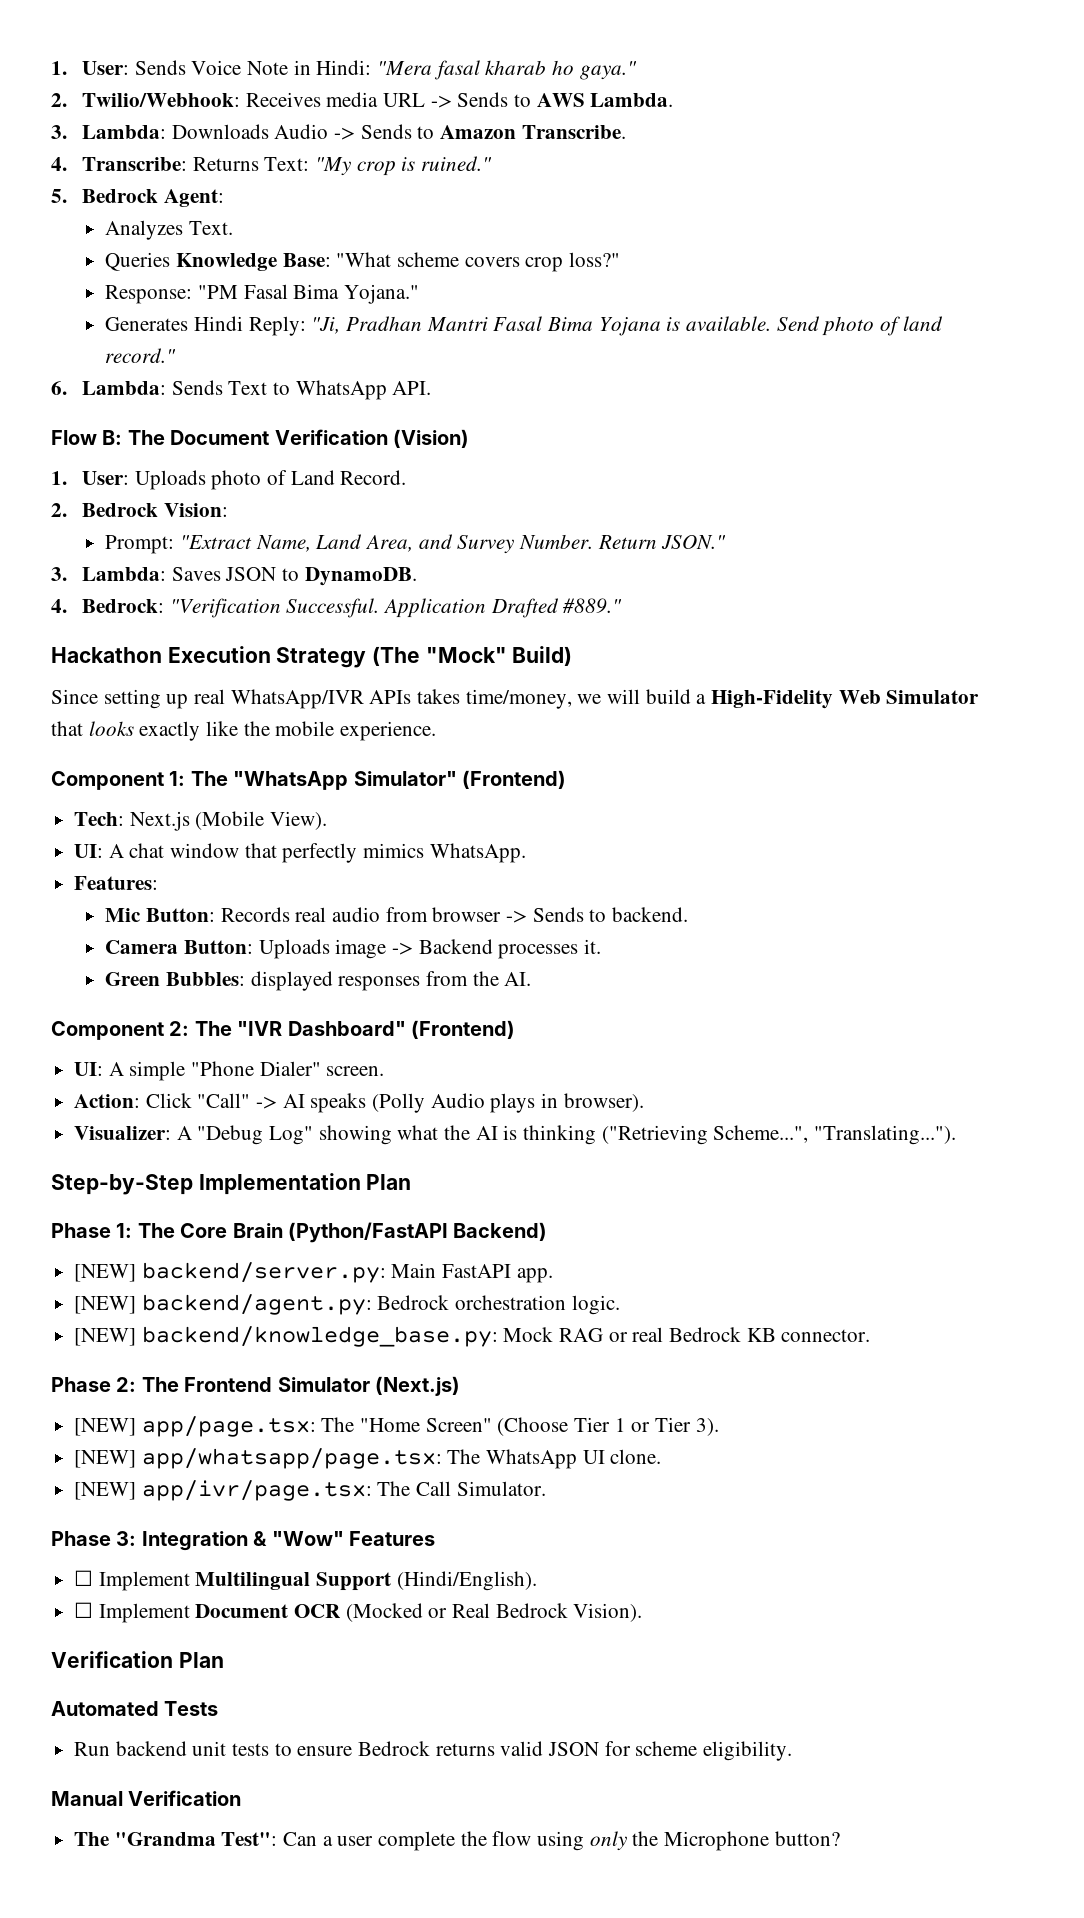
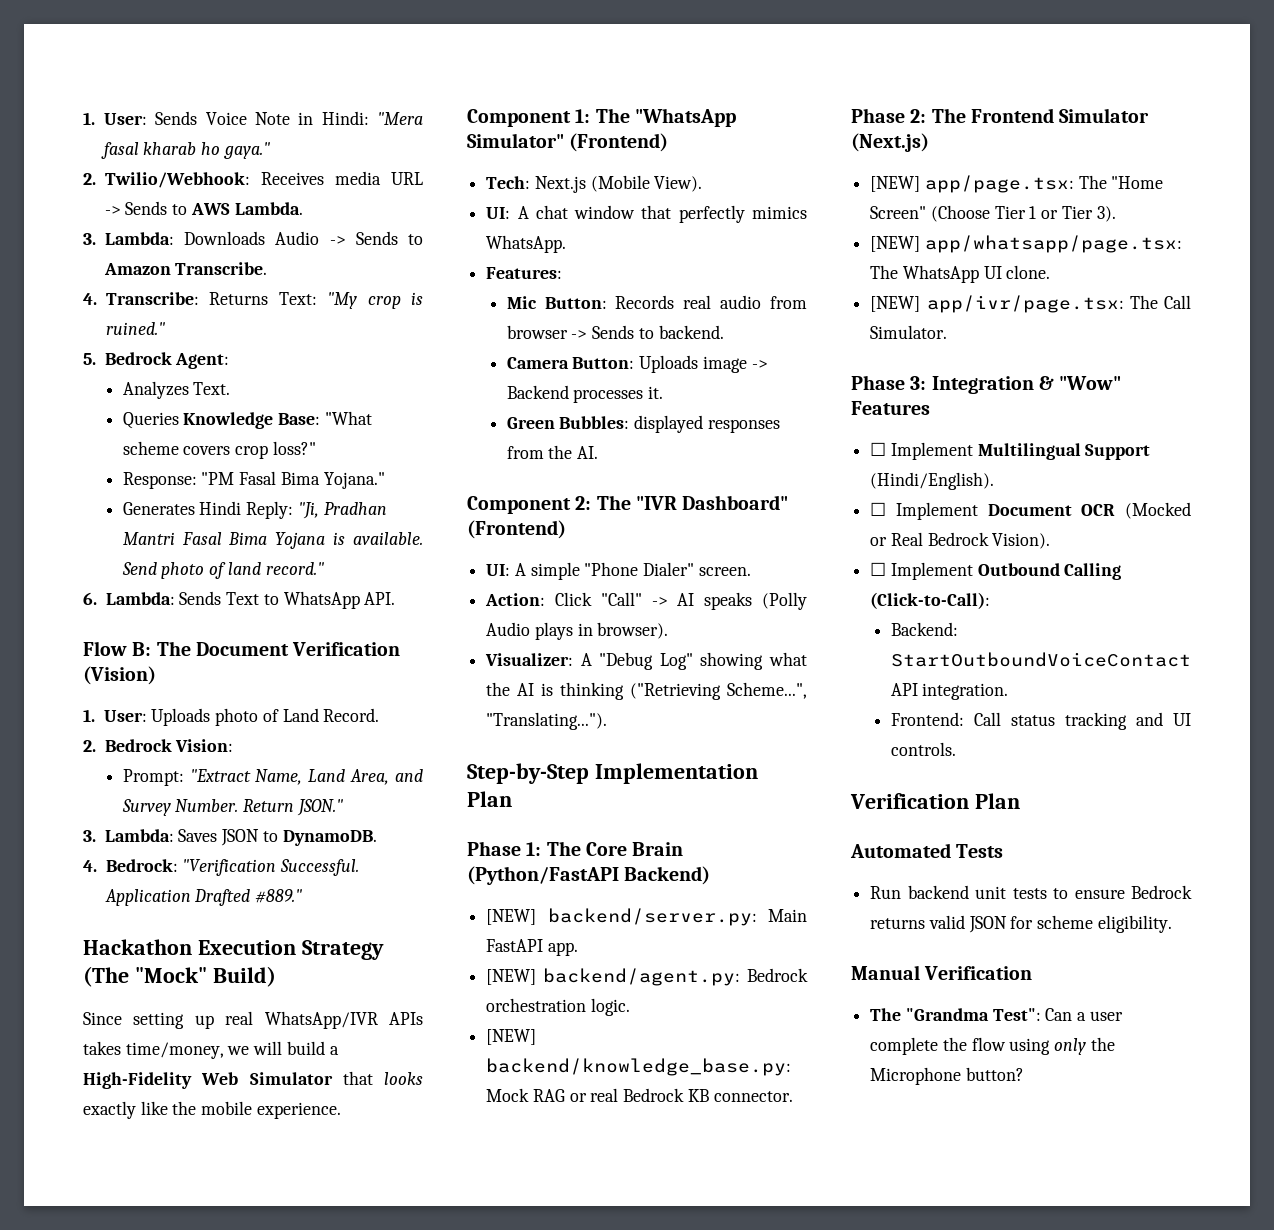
(643, 1612) none -> [870,562,1122,580] [870,592,991,609] [890,622,958,636] [890,652,1191,667] [890,683,1009,700] [890,712,1191,730] [890,742,956,756] // ☐ Implement Outbound Calling (Click-to-Call): // Backend: StartOutboundVoiceContact API integration. // Frontend: Call status tracking and UI controls.

